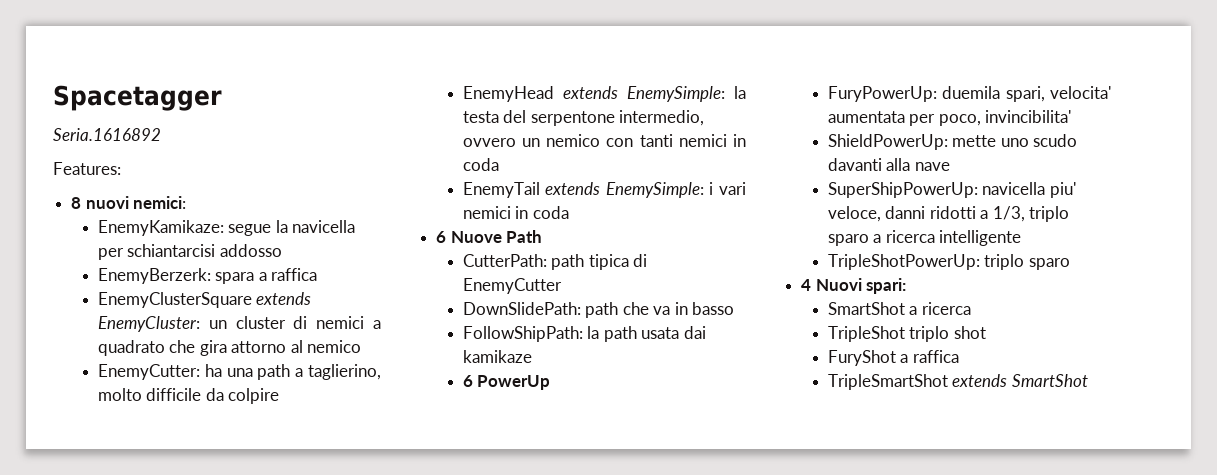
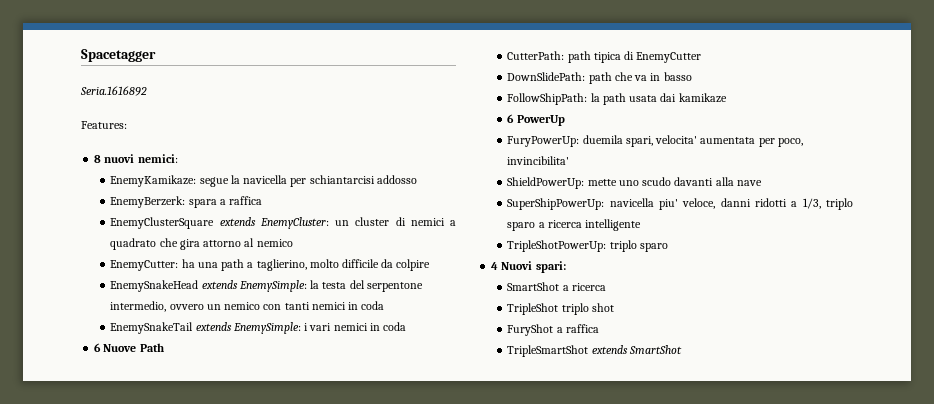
[462,86,554,102] EnemyHead -> [110,280,199,292] EnemySnakeHead
[462,182,540,198] EnemyTail -> [110,322,194,334] EnemySnakeTail

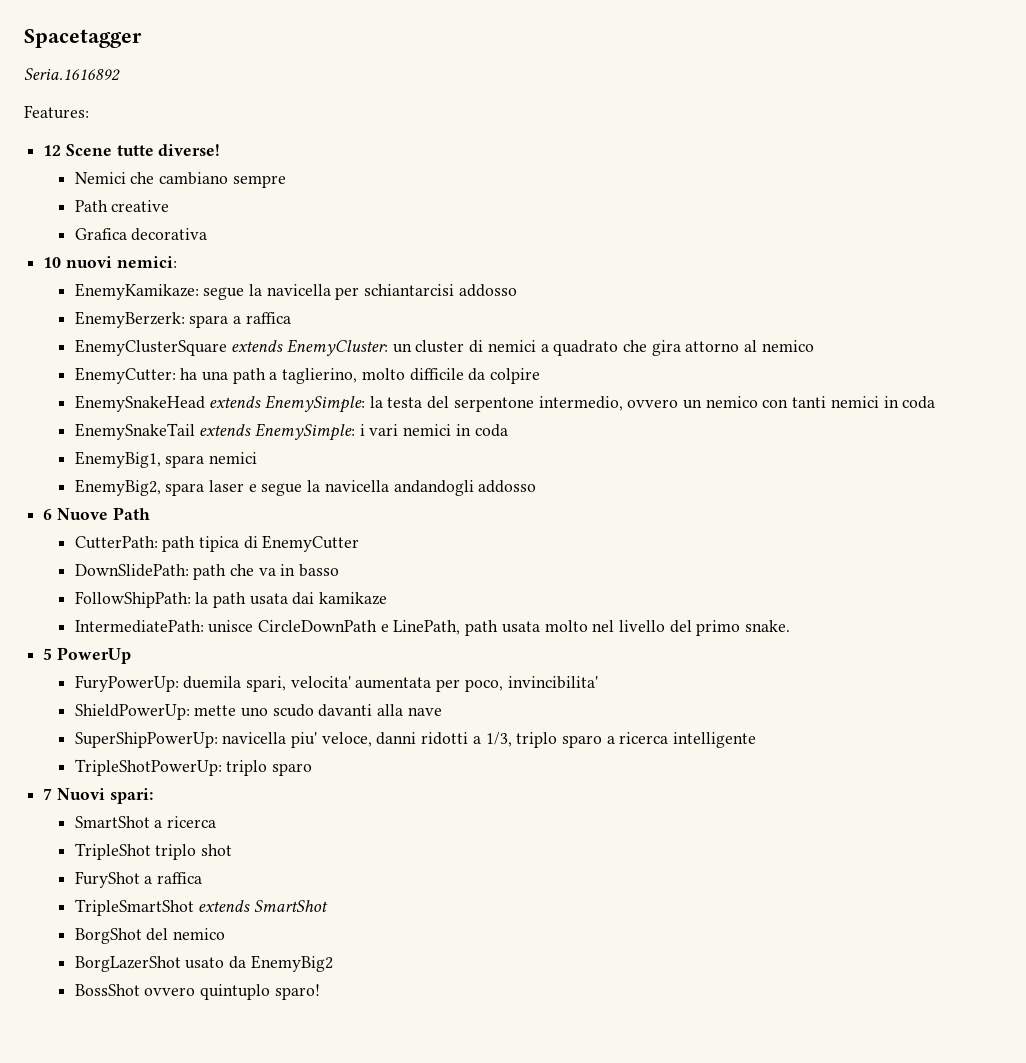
[94,155,102,163] 8 -> [43,144,221,156] [74,172,286,188] [74,200,170,212] [74,228,208,241] [43,257,62,268] 12 Scene tutte diverse! // Nemici che cambiano sempre // Path creative // Grafica decorativa // 10
(406, 326) none -> [74,451,257,468] [74,479,537,496] // EnemyBig1, spara nemici // EnemyBig2, spara laser e segue la navicella andandogli addosso
[507,114,515,123] 6 -> [74,620,791,636] [43,648,53,660] IntermediatePath: unisce CircleDownPath e LinePath, path usata molto nel livello del primo snake. // 5
[491,262,499,270] 4 -> [43,788,53,800] 7
(682, 349) none -> [74,928,225,944] [74,955,333,972] [74,984,320,1000] // BorgShot del nemico // BorgLazerShot usato da EnemyBig2 // BossShot ovvero quintuplo sparo!

